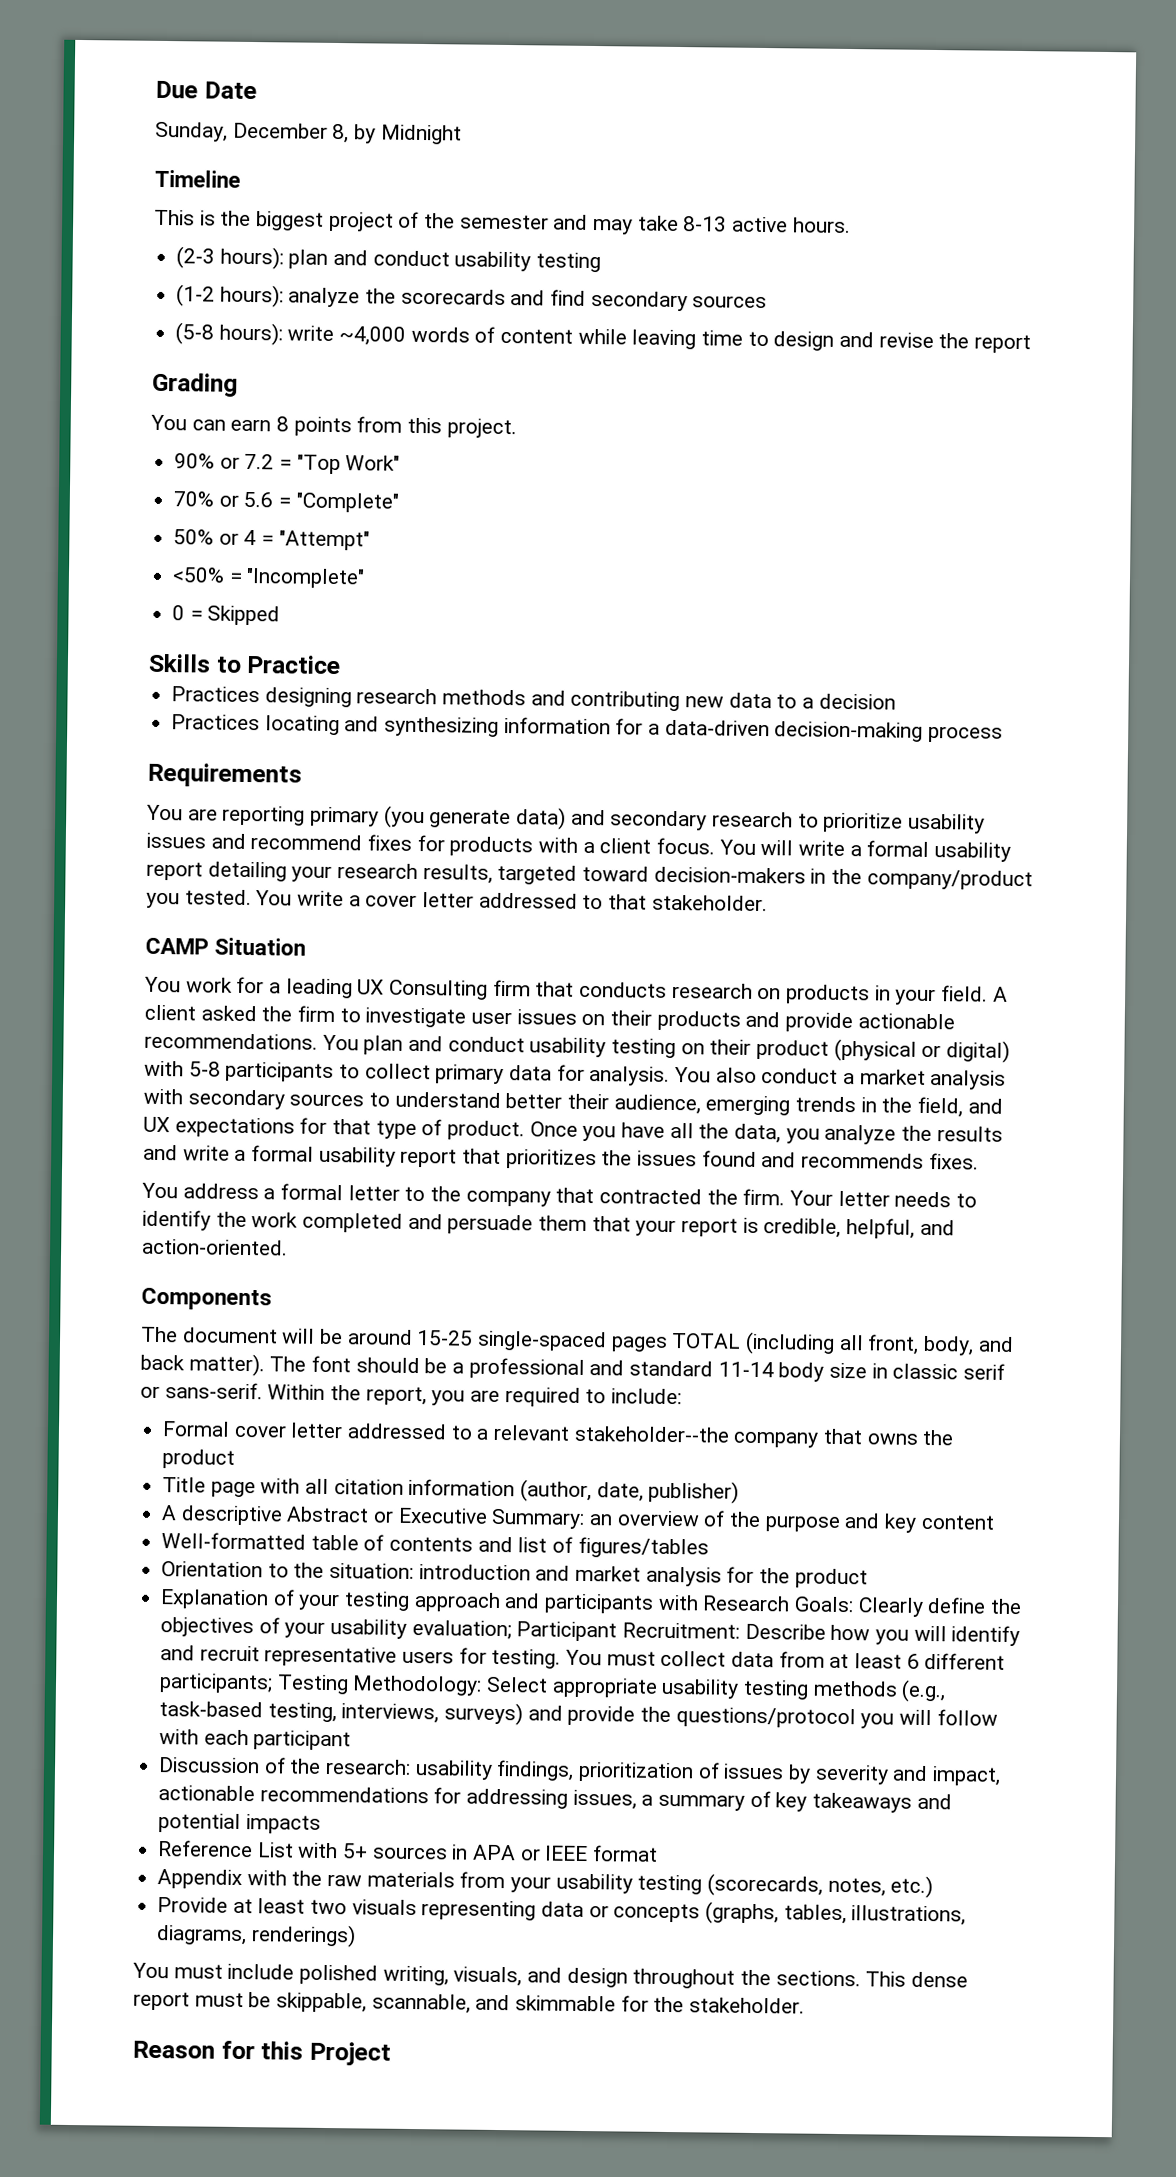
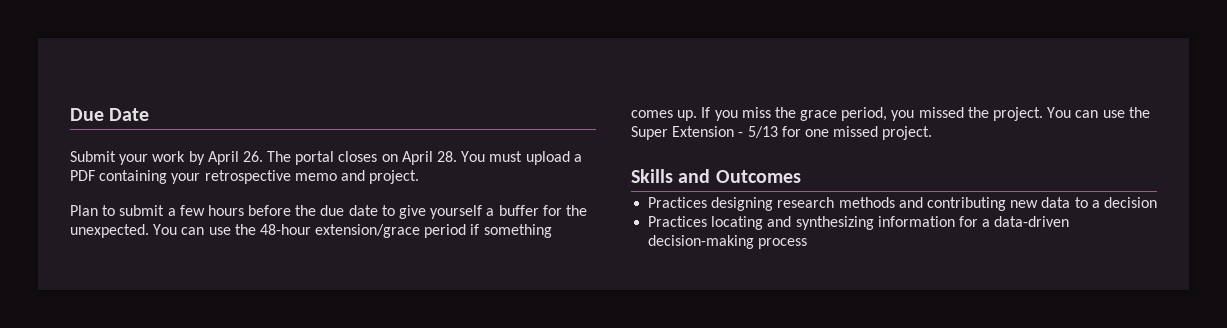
[155,121,462,145] [154,169,241,188] [154,209,851,235] [176,246,602,273] [176,284,768,312] [175,322,1032,354] [152,372,238,397] [150,414,517,439] [174,453,401,475] [173,491,399,513] [173,529,370,551] [172,567,366,589] [172,605,281,626] Sunday, December 8, by Midnight // Timeline // This is the biggest project of the semester and may take 8-13 active hours. // (2-3 hours): plan and conduct usability testing // (1-2 hours): analyze the scorecards and find secondary sources // (5-8 hours): write ~4,000 words of content while leaving time to design and revise the report // Grading // You can earn 8 points from this project. // 90% or 7.2 = "Top Work" // 70% or 5.6 = "Complete" // 50% or 4 = "Attempt" // <50% = "Incomplete" // 0 = Skipped -> [70,151,582,165] [70,170,420,184] [70,205,587,219] [70,224,552,238] [631,107,1150,121] [631,126,933,140] Submit your work by April 26. The portal closes on April 28. You must upload a PDF containing your retrospective memo and project. // Plan to submit a few hours before the due date to give yourself a buffer for the unexpected. You can use the 48-hour extension/grace period if something comes up. If you miss the grace period, you missed the project. You can use the Super Extension - 5/13 for one missed project.
[215,654,342,675] to Practice -> [678,169,801,183] and Outcomes
[147,762,302,788] [146,804,986,834] [146,832,1012,862] [146,861,1033,891] [146,889,768,912] [145,937,307,956] [144,976,1008,1006] [144,1004,955,1033] [144,1032,1011,1063] [144,1060,1007,1090] [143,1088,1003,1118] [143,1116,1003,1145] [143,1144,979,1170] [141,1182,978,1208] [142,1209,955,1239] [142,1238,288,1256] [141,1287,272,1311] [141,1326,1014,1356] [140,1353,1006,1382] [140,1382,683,1407] [162,1421,955,1448] [162,1449,236,1469] [162,1477,740,1504] [161,1505,995,1533] [161,1532,709,1559] [161,1561,868,1589] [160,1589,1023,1617] [160,1617,1021,1647] [160,1645,1006,1670] [159,1673,947,1703] [159,1701,998,1729] [159,1729,352,1751] [158,1757,1002,1786] [158,1785,952,1813] [158,1813,321,1834] [157,1840,659,1862] [157,1869,934,1899] [157,1897,967,1926] [156,1924,356,1948] [132,1962,969,1989] [133,1991,806,2014] [132,2040,391,2066] // Requirements // You are reporting primary (you generate data) and secondary research to prioritize usability issues and recommend fixes for products with a client focus. You will write a formal usability report detailing your research results, targeted toward decision-makers in the company/product you tested. You write a cover letter addressed to that stakeholder. // CAMP Situation // You work for a leading UX Consulting firm that conducts research on products in your field. A client asked the firm to investigate user issues on their products and provide actionable recommendations. You plan and conduct usability testing on their product (physical or digital) with 5-8 participants to collect primary data for analysis. You also conduct a market analysis with secondary sources to understand better their audience, emerging trends in the field, and UX expectations for that type of product. Once you have all the data, you analyze the results and write a formal usability report that prioritizes the issues found and recommends fixes. // You address a formal letter to the company that contracted the firm. Your letter needs to identify the work completed and persuade them that your report is credible, helpful, and action-oriented. // Components // The document will be around 15-25 single-spaced pages TOTAL (including all front, body, and back matter). The font should be a professional and standard 11-14 body size in classic serif or sans-serif. Within the report, you are required to include: // Formal cover letter addressed to a relevant stakeholder--the company that owns the product // Title page with all citation information (author, date, publisher) // A descriptive Abstract or Executive Summary: an overview of the purpose and key content // Well-formatted table of contents and list of figures/tables // Orientation to the situation: introduction and market analysis for the product // Explanation of your testing approach and participants with Research Goals: Clearly define the objectives of your usability evaluation; Participant Recruitment: Describe how you will identify and recruit representative users for testing. You must collect data from at least 6 different participants; Testing Methodology: Select appropriate usability testing methods (e.g., task-based testing, interviews, surveys) and provide the questions/protocol you will follow with each participant // Discussion of the research: usability findings, prioritization of issues by severity and impact, actionable recommendations for addressing issues, a summary of key takeaways and potential impacts // Reference List with 5+ sources in APA or IEEE format // Appendix with the raw materials from your usability testing (scorecards, notes, etc.) // Provide at least two visuals representing data or concepts (graphs, tables, illustrations, diagrams, renderings) // You must include polished writing, visuals, and design throughout the sections. This dense report must be skippable, scannable, and skimmable for the stakeholder. // Reason for this Project -> (808, 243) none

